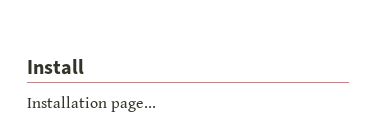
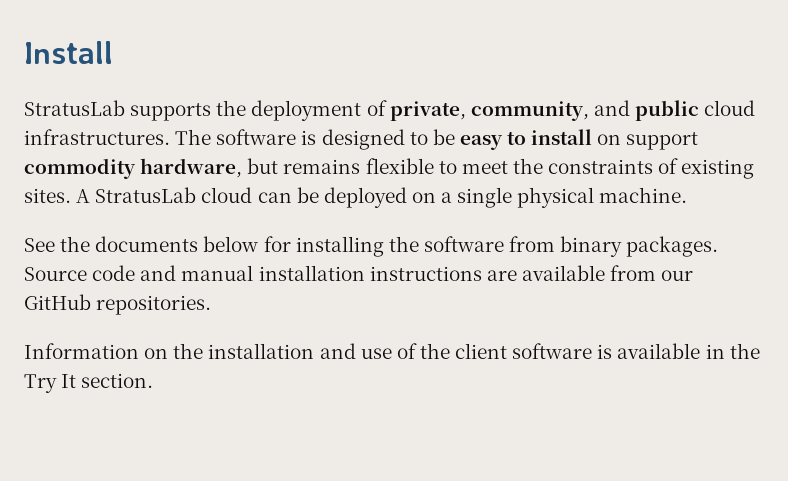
[27,96,157,112] Installation page... -> [24,100,756,121] [24,129,699,150] [24,158,755,179] [24,187,688,208] [24,236,719,257] [24,265,694,281] [24,294,212,315] [24,343,760,359] [24,373,154,393] StratusLab supports the deployment of private, community, and public cloud infrastructures. The software is designed to be easy to install on support commodity hardware, but remains flexible to meet the constraints of existing sites. A StratusLab cloud can be deployed on a single physical machine. // See the documents below for installing the software from binary packages. Source code and manual installation instructions are available from our GitHub repositories. // Information on the installation and use of the client software is available in the Try It section.

